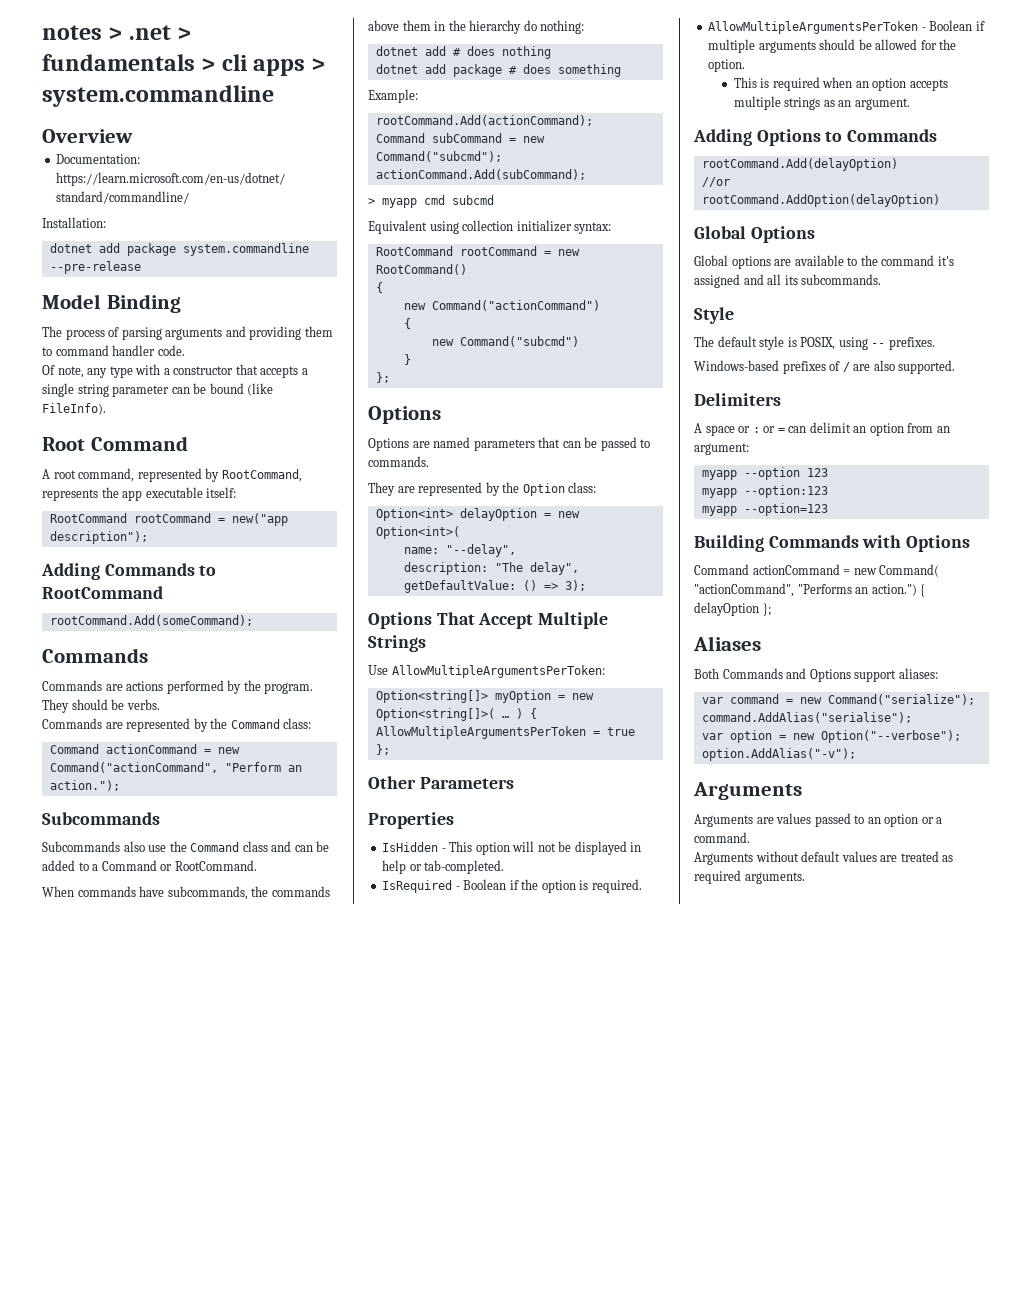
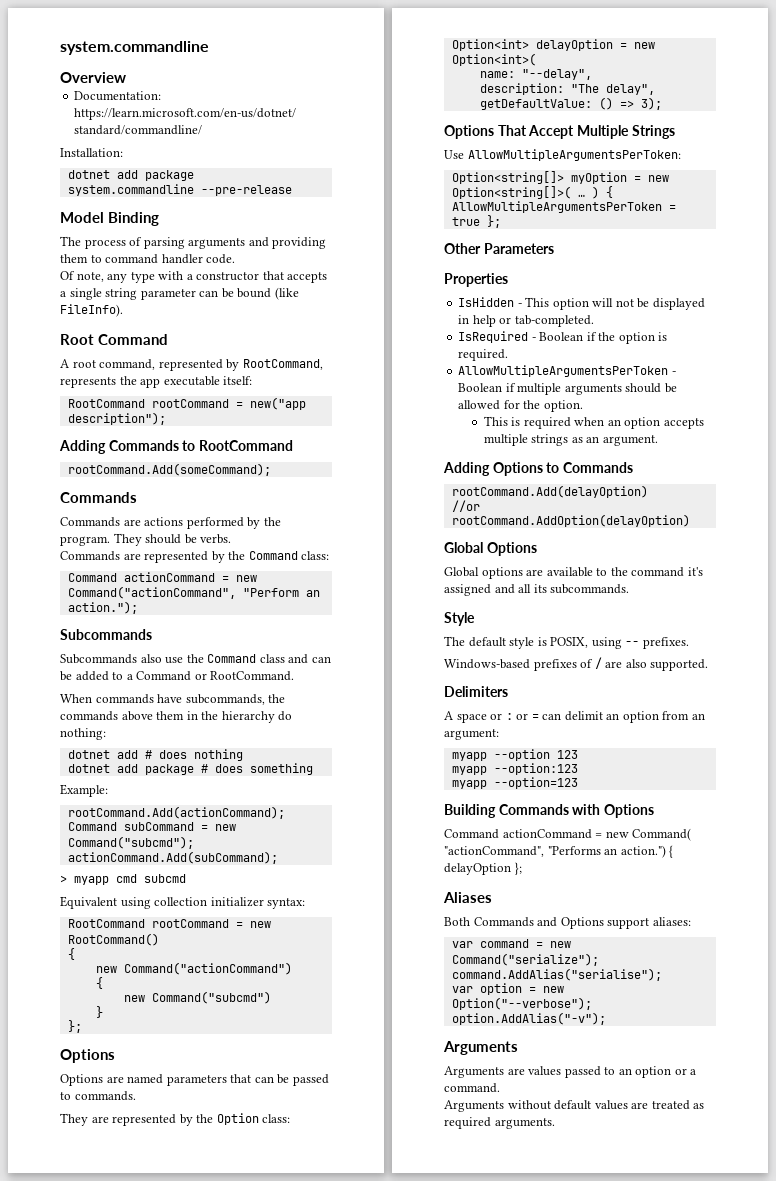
[42,25,192,40] [42,54,326,76] notes > .net > fundamentals > cli apps > -> (60, 48) none

